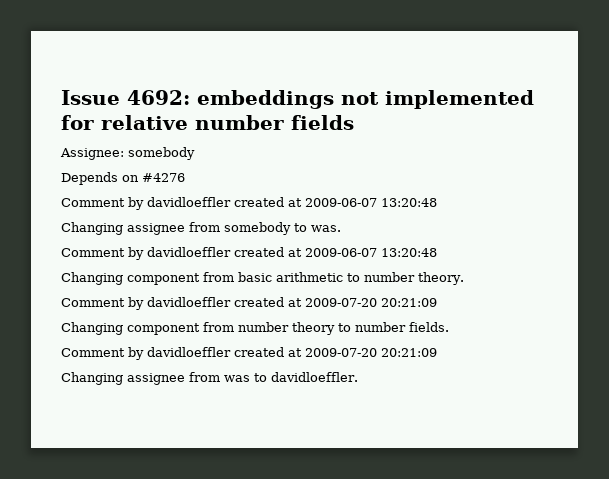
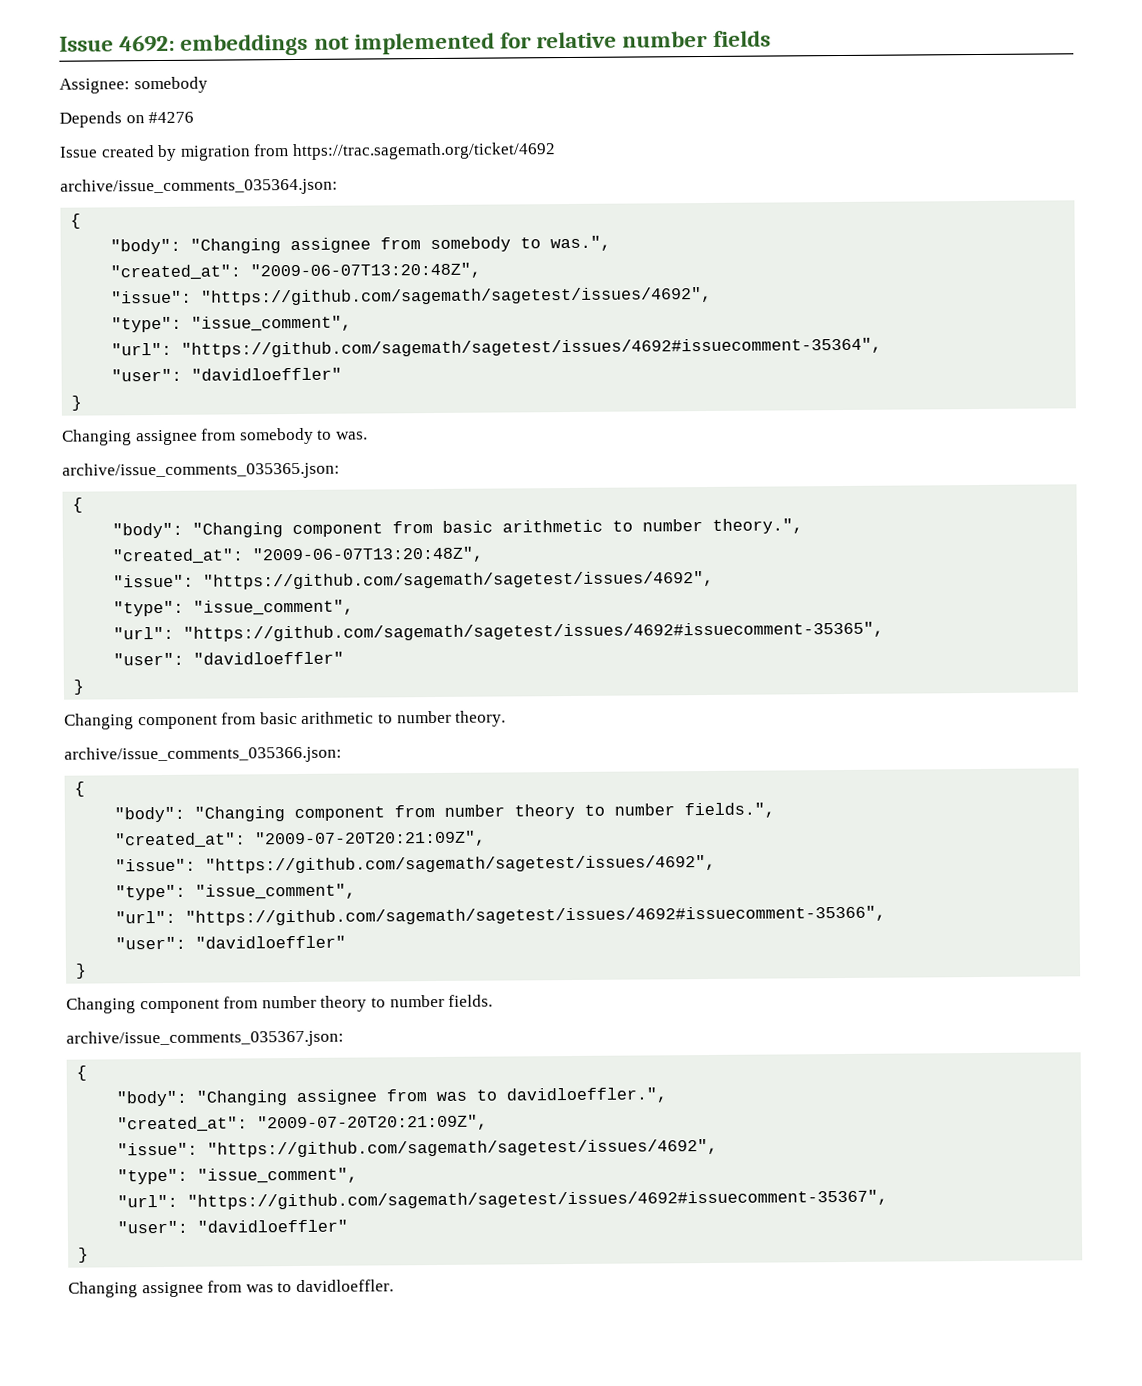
[61,197,437,210] Comment by davidloeffler created at 2009-06-07 13:20:48 -> [59,142,556,162] [60,177,338,196] [70,213,82,229] [110,235,612,255] [110,262,482,281] [111,286,713,306] [111,315,353,333] [111,337,883,358] [111,367,343,382] [71,395,83,411] Issue created by migration from https://trac.sagemath.org/ticket/4692 // archive/issue_comments_035364.json: // { // "body": "Changing assignee from somebody to was.", // "created_at": "2009-06-07T13:20:48Z", // "issue": "https://github.com/sagemath/sagetest/issues/4692", // "type": "issue_comment", // "url": "https://github.com/sagemath/sagetest/issues/4692#issuecomment-35364", // "user": "davidloeffler" // }
[61,247,437,260] Comment by davidloeffler created at 2009-06-07 13:20:48 -> [62,461,340,480] [72,497,84,513] [112,518,804,539] [112,546,485,565] [113,570,715,590] [113,599,355,617] [113,621,885,642] [113,651,345,666] [73,679,85,695] archive/issue_comments_035365.json: // { // "body": "Changing component from basic arithmetic to number theory.", // "created_at": "2009-06-07T13:20:48Z", // "issue": "https://github.com/sagemath/sagetest/issues/4692", // "type": "issue_comment", // "url": "https://github.com/sagemath/sagetest/issues/4692#issuecomment-35365", // "user": "davidloeffler" // }
[61,297,437,310] Comment by davidloeffler created at 2009-07-20 20:21:09 -> [64,745,342,764] [74,781,86,797] [114,802,776,823] [115,830,487,849] [115,854,717,874] [115,883,357,901] [115,905,887,926] [115,935,347,950] [75,963,88,979] archive/issue_comments_035366.json: // { // "body": "Changing component from number theory to number fields.", // "created_at": "2009-07-20T20:21:09Z", // "issue": "https://github.com/sagemath/sagetest/issues/4692", // "type": "issue_comment", // "url": "https://github.com/sagemath/sagetest/issues/4692#issuecomment-35366", // "user": "davidloeffler" // }
[61,347,437,360] Comment by davidloeffler created at 2009-07-20 20:21:09 -> [66,1029,344,1048] [76,1065,88,1081] [116,1087,669,1107] [117,1114,489,1133] [117,1138,719,1158] [117,1167,359,1185] [117,1189,889,1210] [117,1219,349,1234] [78,1247,90,1263] archive/issue_comments_035367.json: // { // "body": "Changing assignee from was to davidloeffler.", // "created_at": "2009-07-20T20:21:09Z", // "issue": "https://github.com/sagemath/sagetest/issues/4692", // "type": "issue_comment", // "url": "https://github.com/sagemath/sagetest/issues/4692#issuecomment-35367", // "user": "davidloeffler" // }

